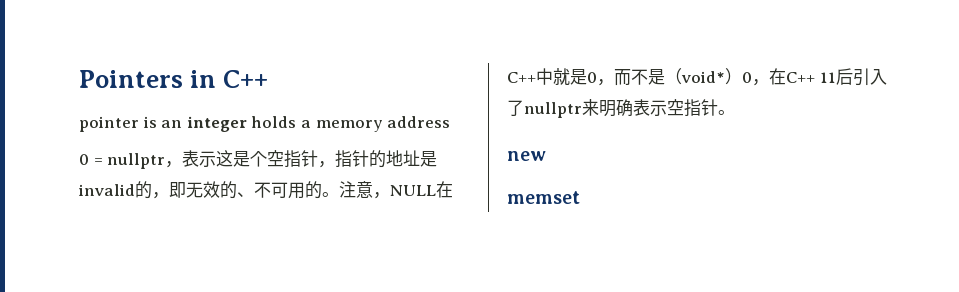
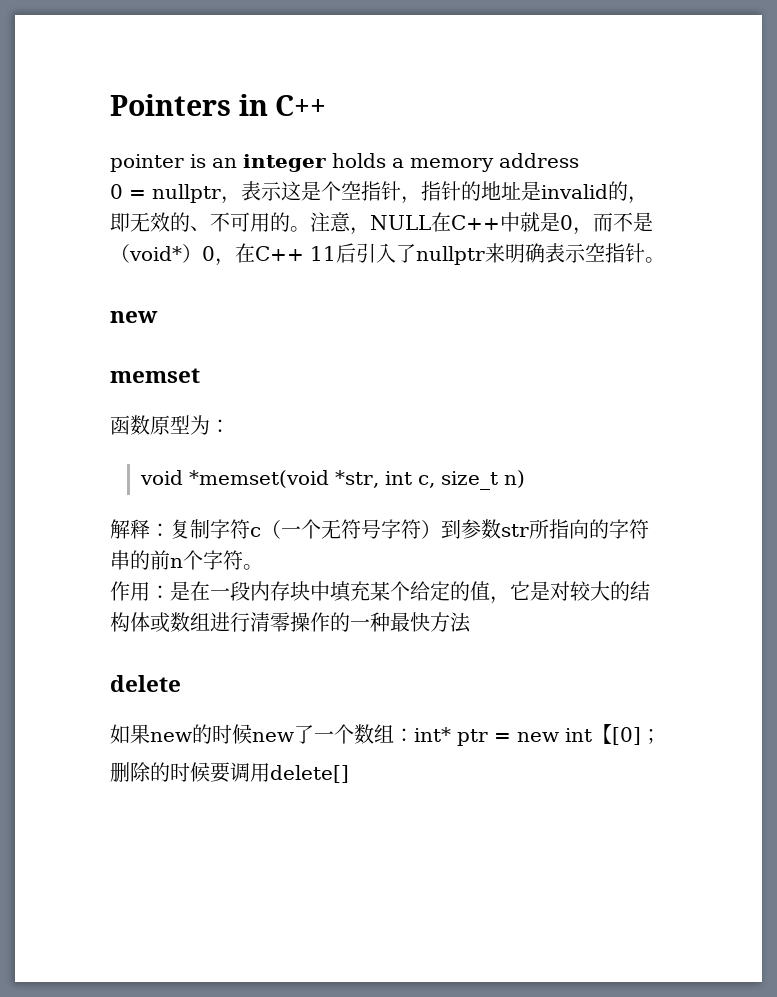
(580, 197) none -> [110,415,230,435] [140,470,526,490] [110,519,649,539] [110,550,263,570] [110,581,650,604] [110,612,471,633] [110,675,181,692] [110,724,661,746] [110,762,349,783] // 函数原型为： // void *memset(void *str, int c, size_t n) // 解释：复制字符c（一个无符号字符）到参数str所指向的字符串的前n个字符。 // 作用：是在一段内存块中填充某个给定的值，它是对较大的结构体或数组进行清零操作的一种最快方法 // delete // 如果new的时候new了一个数组：int* ptr = new int【[0]； // 删除的时候要调用delete[]

